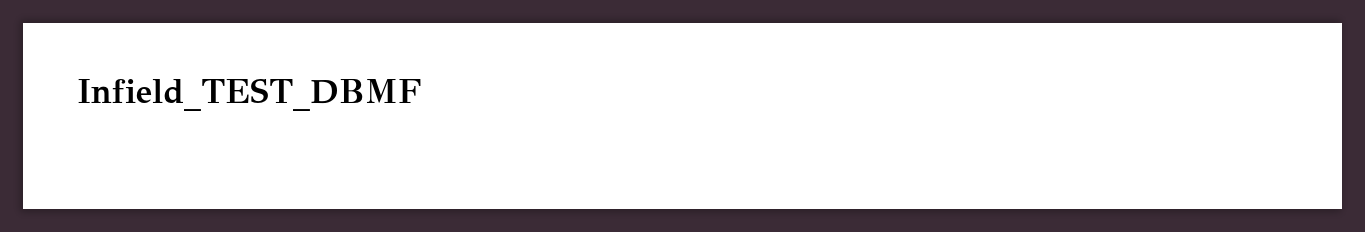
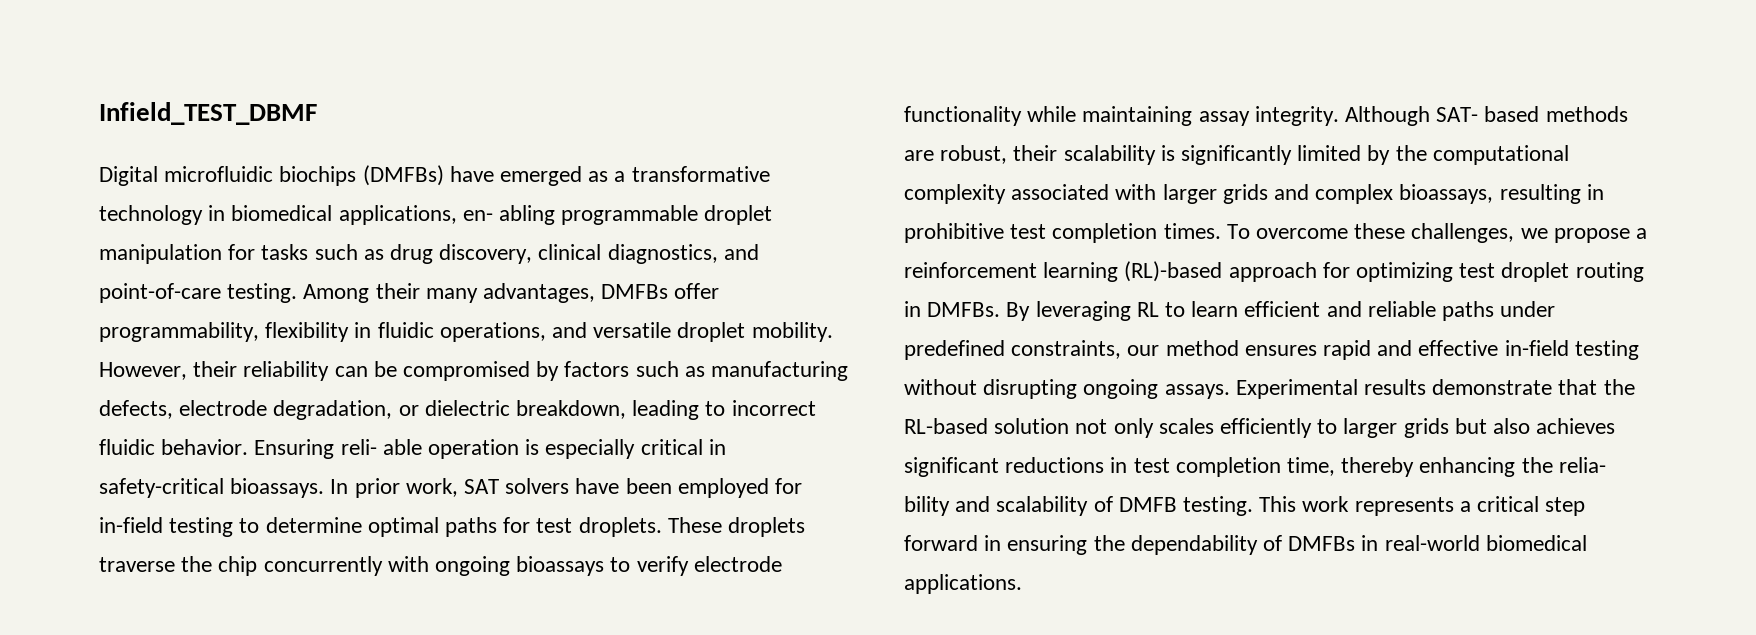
(422, 94) none -> [99,165,770,186] [99,205,773,225] [99,244,759,264] [99,283,720,303] [99,322,833,342] [99,361,849,381] [99,400,816,420] [99,439,726,459] [99,478,803,498] [99,517,806,537] [99,556,782,576] [904,106,1628,126] [904,145,1569,165] [904,184,1604,204] [904,223,1648,243] [904,261,1644,282] [904,301,1556,321] [904,340,1639,360] [904,379,1635,399] [904,418,1616,438] [904,457,1606,477] [904,496,1586,516] [904,535,1587,555] [904,574,1022,594] // Digital microfluidic biochips (DMFBs) have emerged as a transformative technology in biomedical applications, en- abling programmable droplet manipulation for tasks such as drug discovery, clinical diagnostics, and point-of-care testing. Among their many advantages, DMFBs offer programmability, flexibility in fluidic operations, and versatile droplet mobility. However, their reliability can be compromised by factors such as manufacturing defects, electrode degradation, or dielectric breakdown, leading to incorrect fluidic behavior. Ensuring reli- able operation is especially critical in safety-critical bioassays. In prior work, SAT solvers have been employed for in-field testing to determine optimal paths for test droplets. These droplets traverse the chip concurrently with ongoing bioassays to verify electrode functionality while maintaining assay integrity. Although SAT- based methods are robust, their scalability is significantly limited by the computational complexity associated with larger grids and complex bioassays, resulting in prohibitive test completion times. To overcome these challenges, we propose a reinforcement learning (RL)-based approach for optimizing test droplet routing in DMFBs. By leveraging RL to learn efficient and reliable paths under predefined constraints, our method ensures rapid and effective in-field testing without disrupting ongoing assays. Experimental results demonstrate that the RL-based solution not only scales efficiently to larger grids but also achieves significant reductions in test completion time, thereby enhancing the relia- bility and scalability of DMFB testing. This work represents a critical step forward in ensuring the dependability of DMFBs in real-world biomedical applications.

